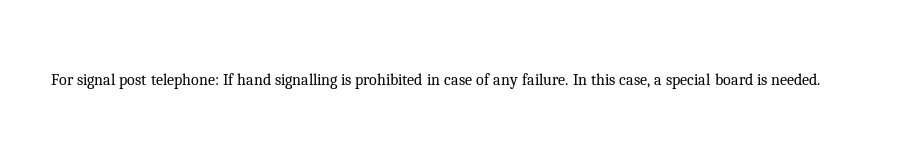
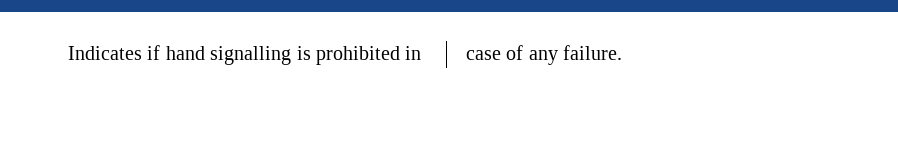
[51,73,234,89] For signal post telephone: If -> [68,45,161,60] Indicates if
[572,73,820,89] In this case, a special board is needed. -> (623, 52) none

